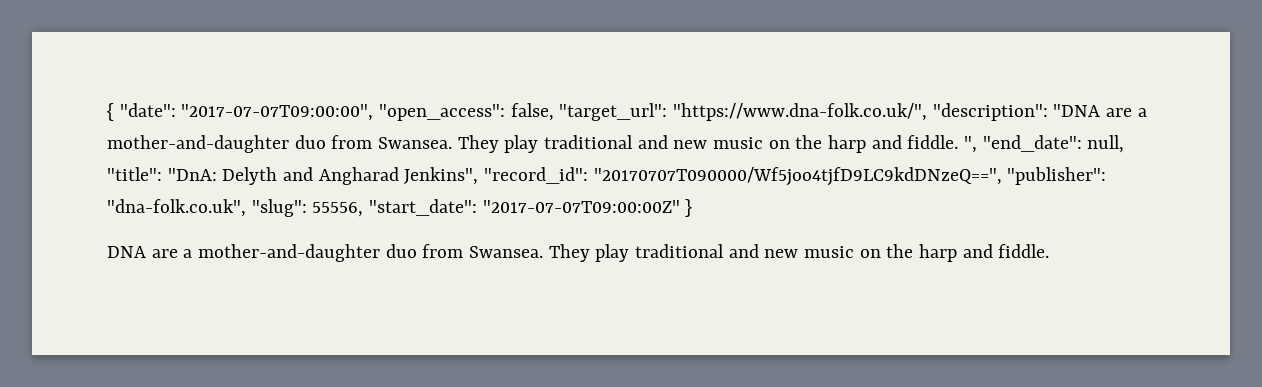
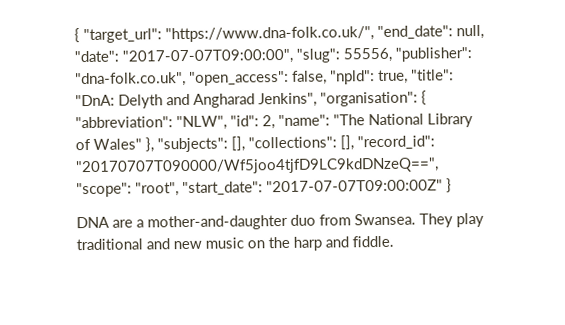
[107,103,1147,121] [107,135,1125,153] { "date": "2017-07-07T09:00:00", "open_access": false, "target_url": "https://www.dna-folk.co.uk/", "description": "DNA are a mother-and-daughter duo from Swansea. They play traditional and new music on the harp and fiddle. ", "end_date": null, -> [74,24,484,44] [74,47,472,65] [75,69,408,88] { "target_url": "https://www.dna-folk.co.uk/", "end_date": null, "date": "2017-07-07T09:00:00", "slug": 55556, "publisher": "dna-folk.co.uk", "open_access": false, "npld": true,
[484,167,1107,186] [107,199,364,217] "record_id": "20170707T090000/Wf5joo4tjfD9LC9kdDNzeQ==", "publisher": "dna-folk.co.uk", "slug": 55556, -> [320,90,427,107] [75,113,473,131] [75,135,435,153] [75,157,439,176] [76,182,179,198] "organisation": { "abbreviation": "NLW", "id": 2, "name": "The National Library of Wales" }, "subjects": [], "collections": [], "record_id": "20170707T090000/Wf5joo4tjfD9LC9kdDNzeQ==", "scope": "root",

